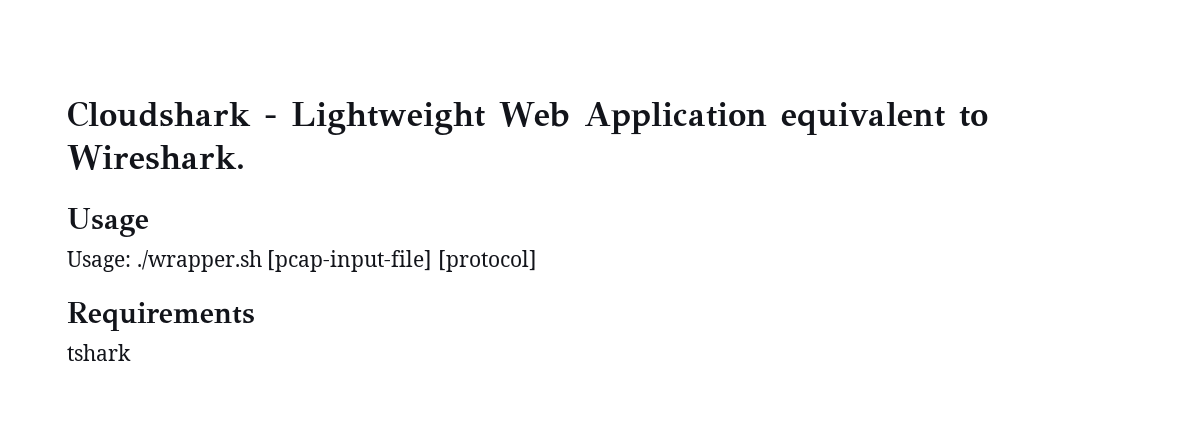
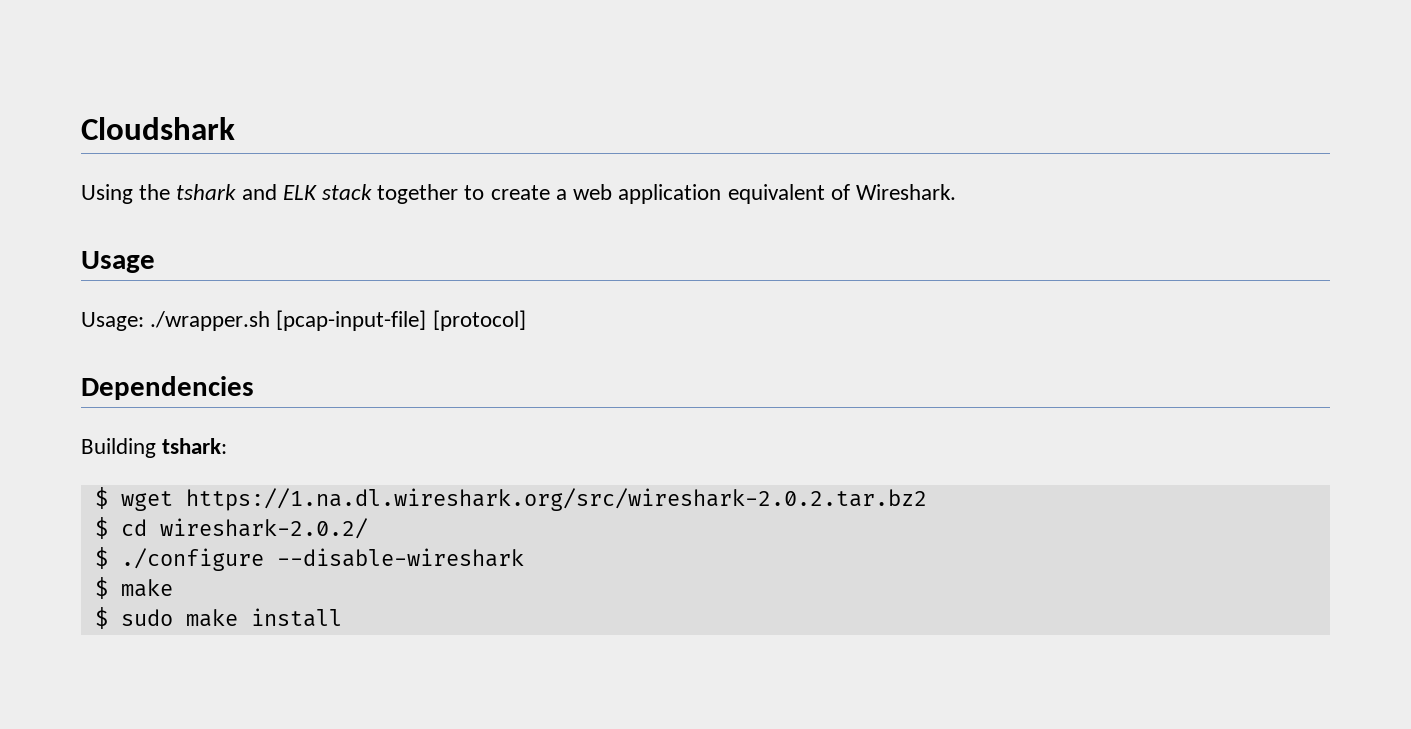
[264,102,988,135] - Lightweight Web Application equivalent to -> [81,184,850,204] // Using the tshark and ELK stack together to create a web application equivalent of
[67,302,255,331] [67,344,131,361] Requirements // tshark -> [81,376,254,400] [81,438,228,458] [94,487,927,511] [94,517,368,539] [94,547,524,571] [94,577,173,599] [94,607,342,629] Dependencies // Building tshark: // $ wget https://1.na.dl.wireshark.org/src/wireshark-2.0.2.tar.bz2 // $ cd wireshark-2.0.2/ // $ ./configure --disable-wireshark // $ make // $ sudo make install

